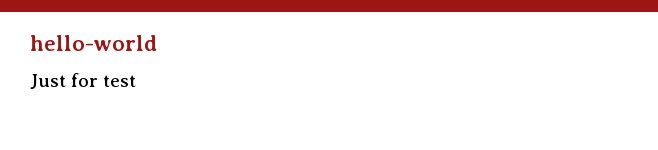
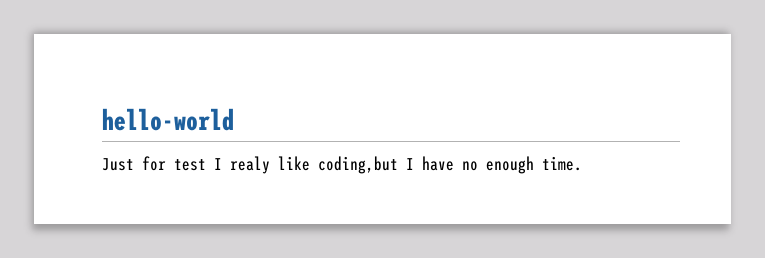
(137, 81) none -> [214,156,582,174] I realy like coding,but I have no enough time.

